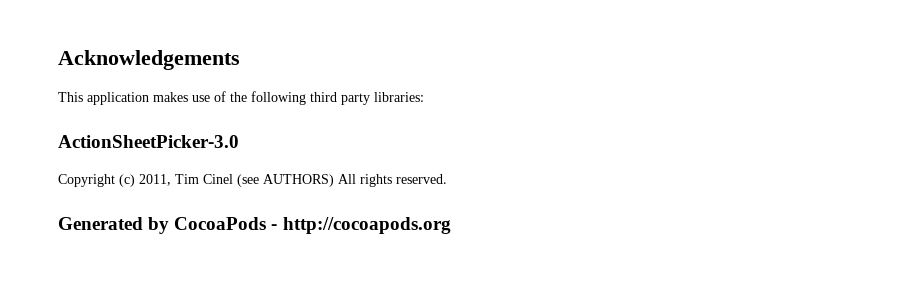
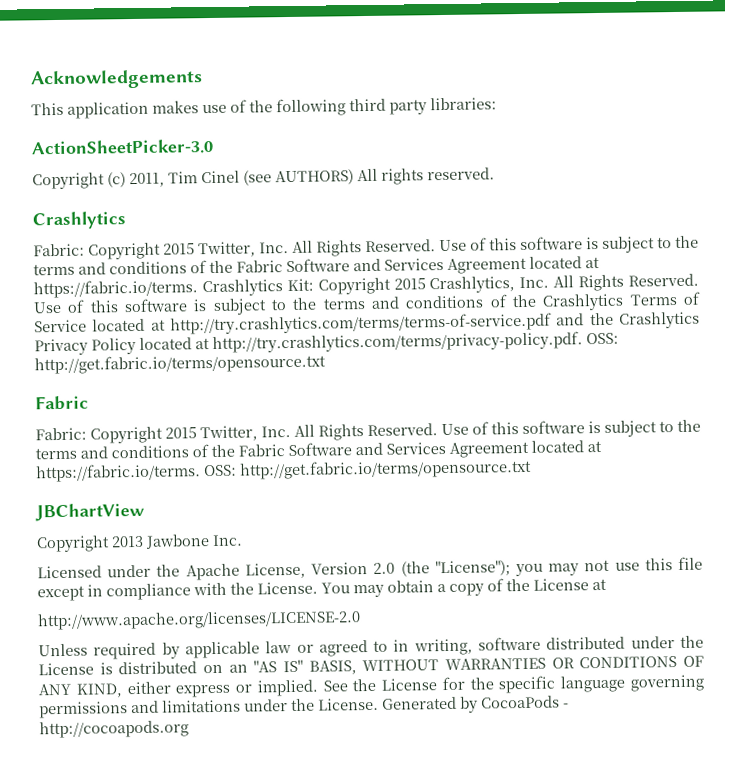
(447, 179) none -> [32,211,126,230] [33,235,699,260] [33,256,600,276] [33,273,700,299] [33,291,700,315] [34,311,701,335] [34,331,619,356] [34,353,326,375] [35,395,89,411] [35,419,701,444] [35,440,602,460] [36,458,532,483] [35,502,145,522] [36,534,243,553] [37,556,703,581] [37,578,607,602] [37,610,361,631] [38,635,704,660] [38,655,704,676] [38,674,704,698] [39,697,379,719] Crashlytics // Fabric: Copyright 2015 Twitter, Inc. All Rights Reserved. Use of this software is subject to the terms and conditions of the Fabric Software and Services Agreement located at https://fabric.io/terms. Crashlytics Kit: Copyright 2015 Crashlytics, Inc. All Rights Reserved. Use of this software is subject to the terms and conditions of the Crashlytics Terms of Service located at http://try.crashlytics.com/terms/terms-of-service.pdf and the Crashlytics Privacy Policy located at http://try.crashlytics.com/terms/privacy-policy.pdf. OSS: http://get.fabric.io/terms/opensource.txt // Fabric // Fabric: Copyright 2015 Twitter, Inc. All Rights Reserved. Use of this software is subject to the terms and conditions of the Fabric Software and Services Agreement located at https://fabric.io/terms. OSS: http://get.fabric.io/terms/opensource.txt // JBChartView // Copyright 2013 Jawbone Inc. // Licensed under the Apache License, Version 2.0 (the "License"); you may not use this file except in compliance with the License. You may obtain a copy of the License at // http://www.apache.org/licenses/LICENSE-2.0 // Unless required by applicable law or agreed to in writing, software distributed under the License is distributed on an "AS IS" BASIS, WITHOUT WARRANTIES OR CONDITIONS OF ANY KIND, either express or implied. See the License for the specific language governing permissions and limitations under the License.

